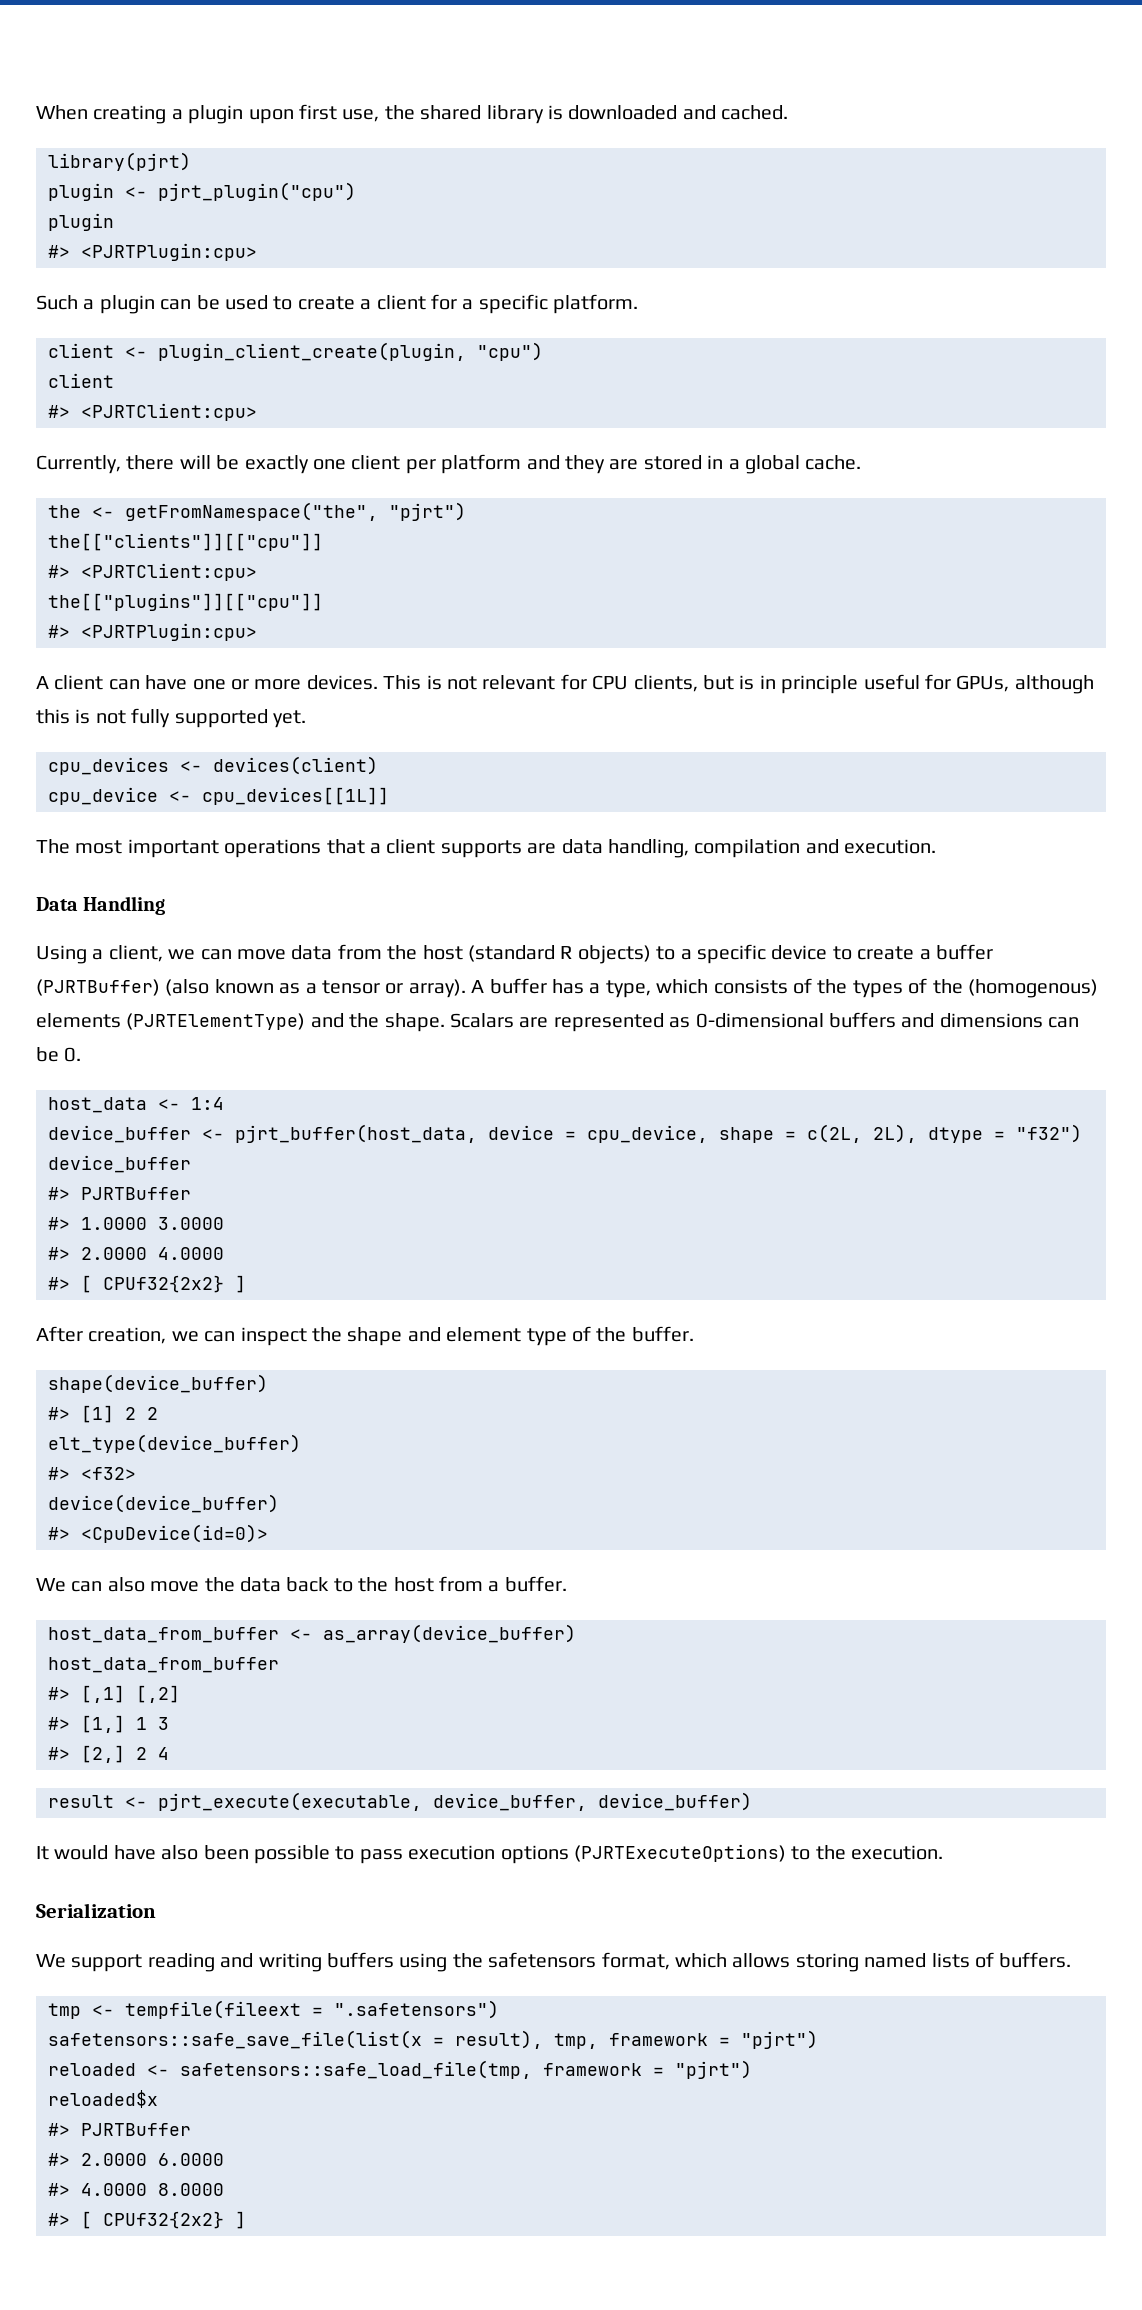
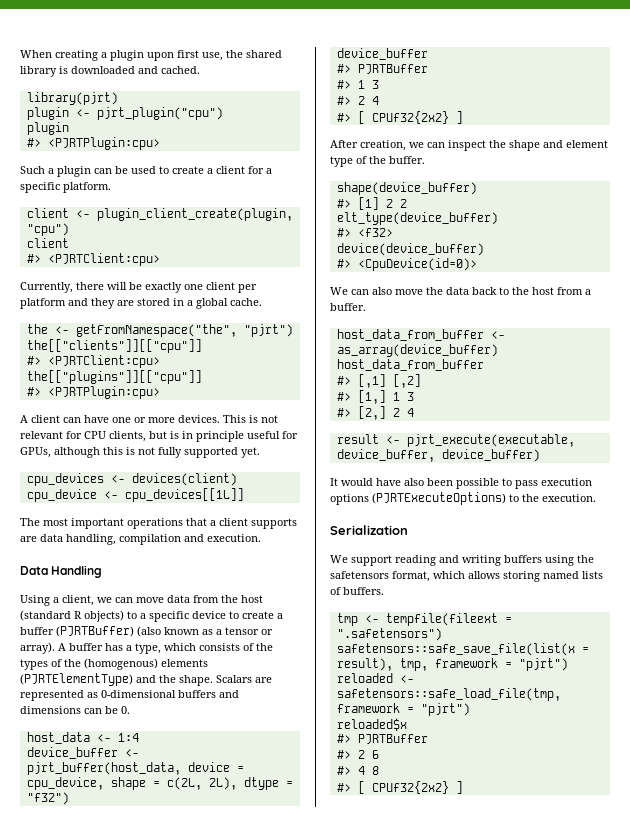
[81,1217,224,1230] [48,1247,224,1260] 1.0000 3.0000 // #> 2.0000 4.0000 -> [357,80,379,89] [336,96,379,105] 1 3 // #> 2 4
[81,2153,224,2166] [48,2183,224,2196] 2.0000 6.0000 // #> 4.0000 8.0000 -> [357,750,379,759] [336,766,379,775] 2 6 // #> 4 8

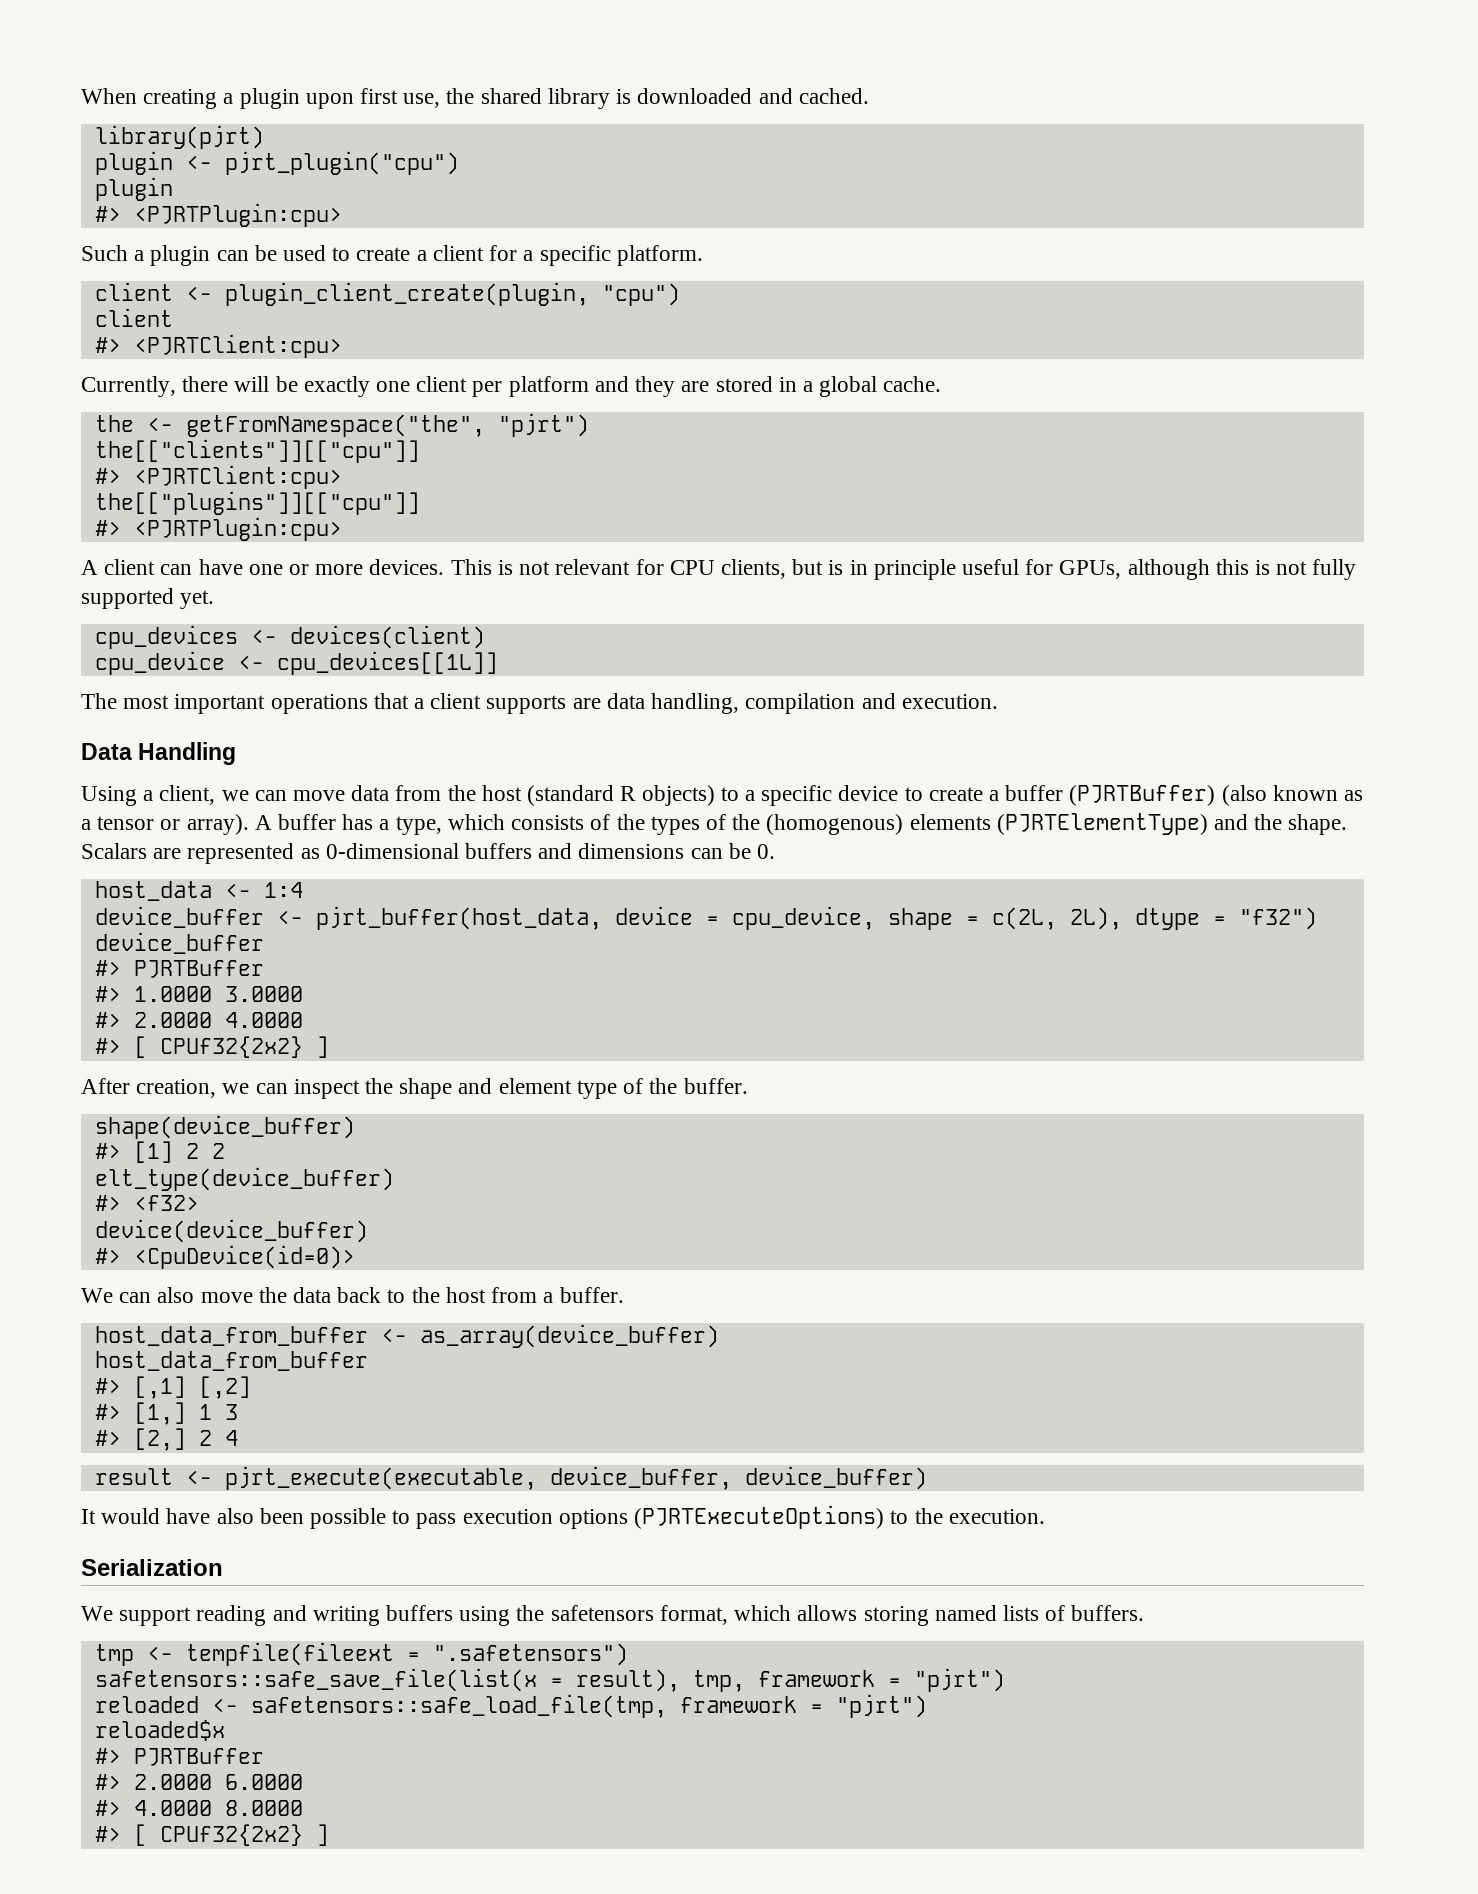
[357,80,379,89] [336,96,379,105] 1 3 // #> 2 4 -> [133,986,303,1002] [94,1012,303,1028] 1.0000 3.0000 // #> 2.0000 4.0000
[357,750,379,759] [336,766,379,775] 2 6 // #> 4 8 -> [133,1774,303,1790] [94,1800,303,1816] 2.0000 6.0000 // #> 4.0000 8.0000

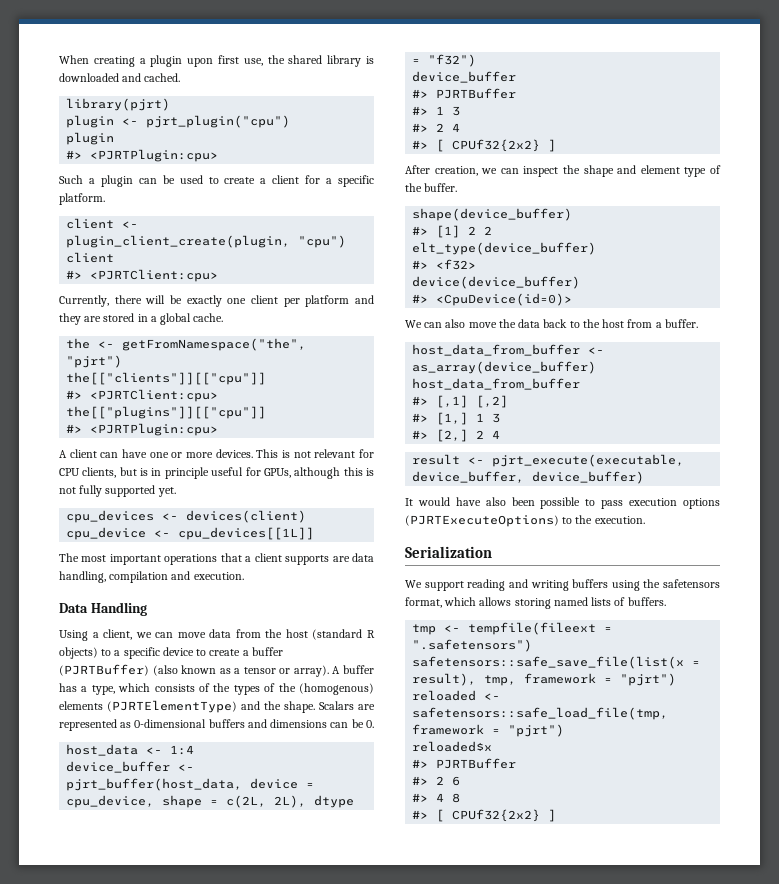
[133,986,303,1002] [94,1012,303,1028] 1.0000 3.0000 // #> 2.0000 4.0000 -> [436,106,461,116] [412,123,461,132] 1 3 // #> 2 4
[133,1774,303,1790] [94,1800,303,1816] 2.0000 6.0000 // #> 4.0000 8.0000 -> [436,776,461,786] [412,793,461,803] 2 6 // #> 4 8

